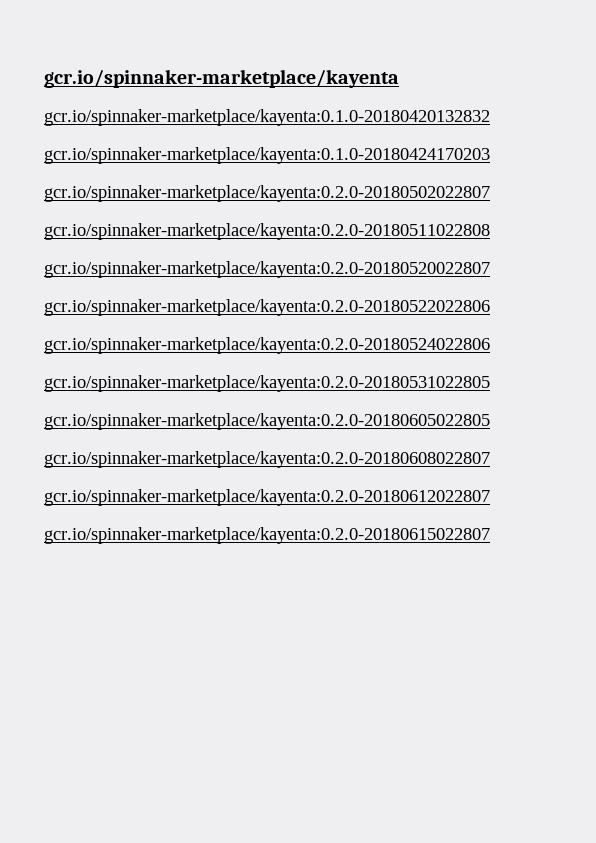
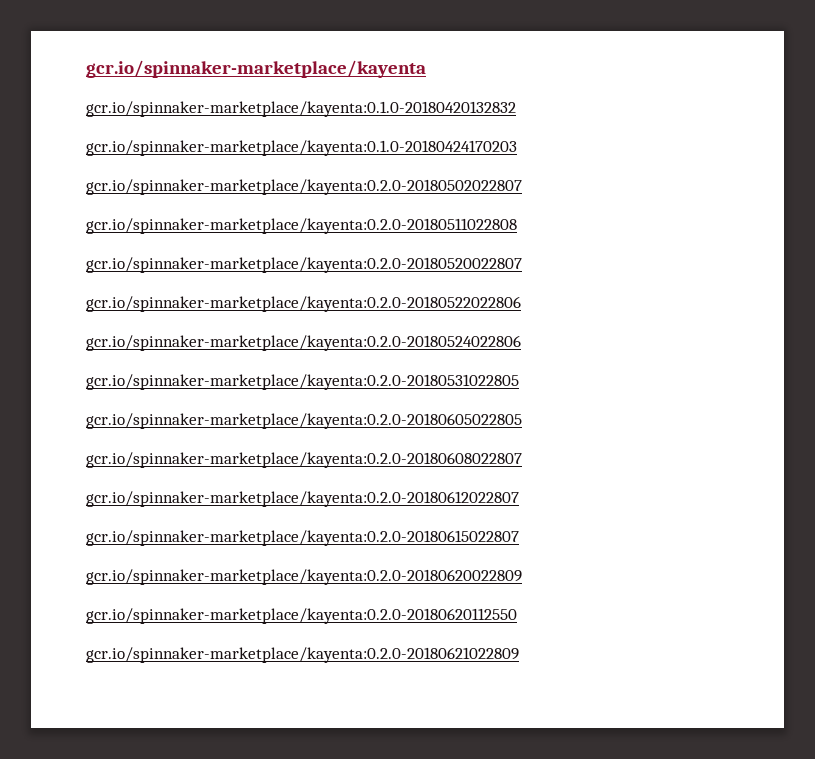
(490, 535) none -> [86,569,522,585] [86,608,517,624] [86,647,519,663] // gcr.io/spinnaker-marketplace/kayenta:0.2.0-20180620022809 // gcr.io/spinnaker-marketplace/kayenta:0.2.0-20180620112550 // gcr.io/spinnaker-marketplace/kayenta:0.2.0-20180621022809

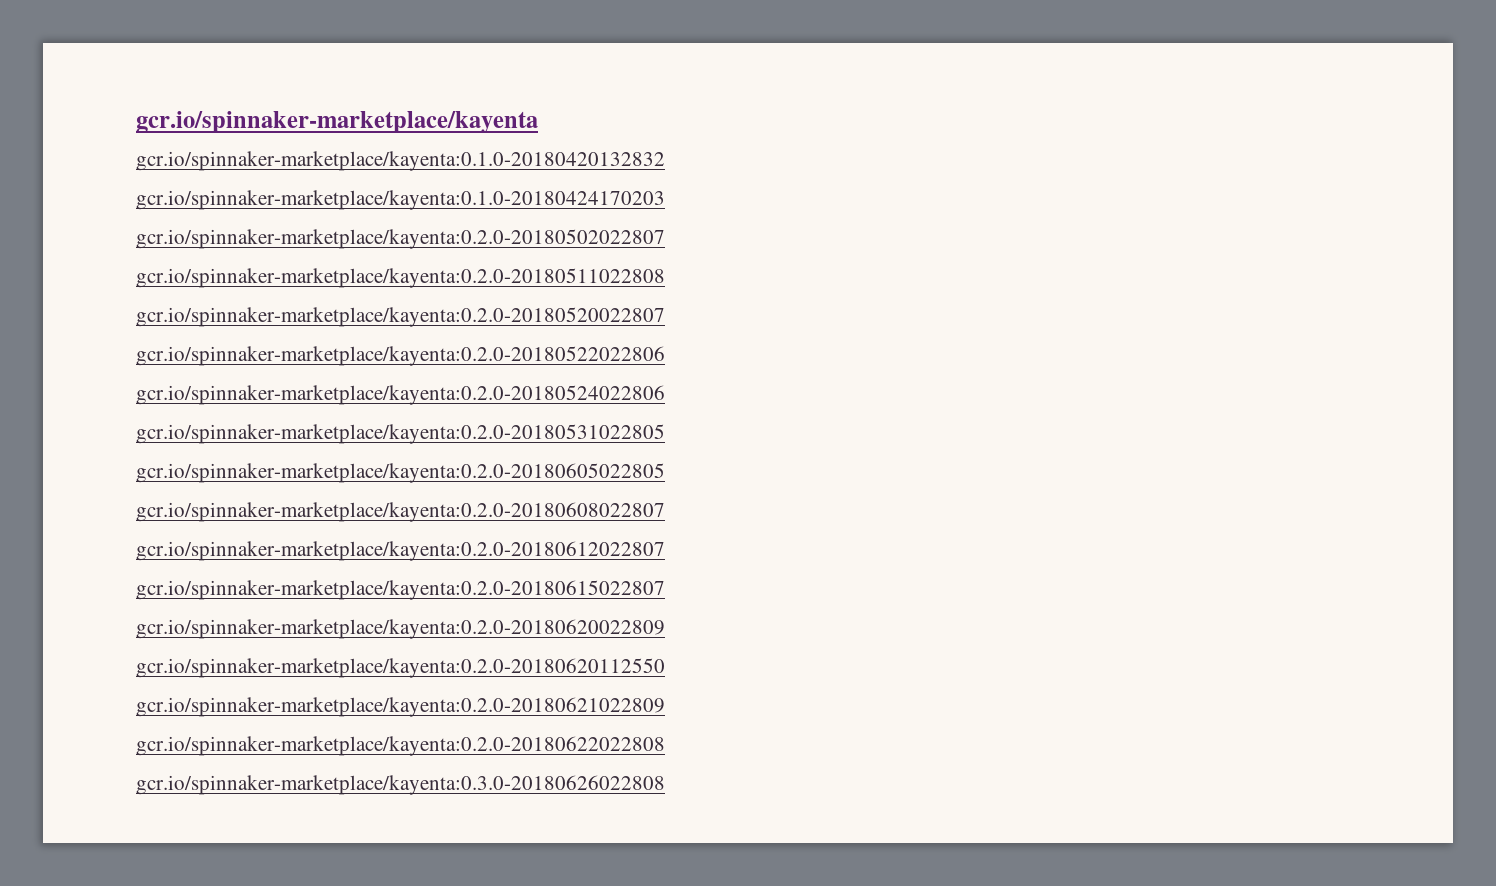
(519, 655) none -> [136,736,665,756] [136,775,665,795] // gcr.io/spinnaker-marketplace/kayenta:0.2.0-20180622022808 // gcr.io/spinnaker-marketplace/kayenta:0.3.0-20180626022808

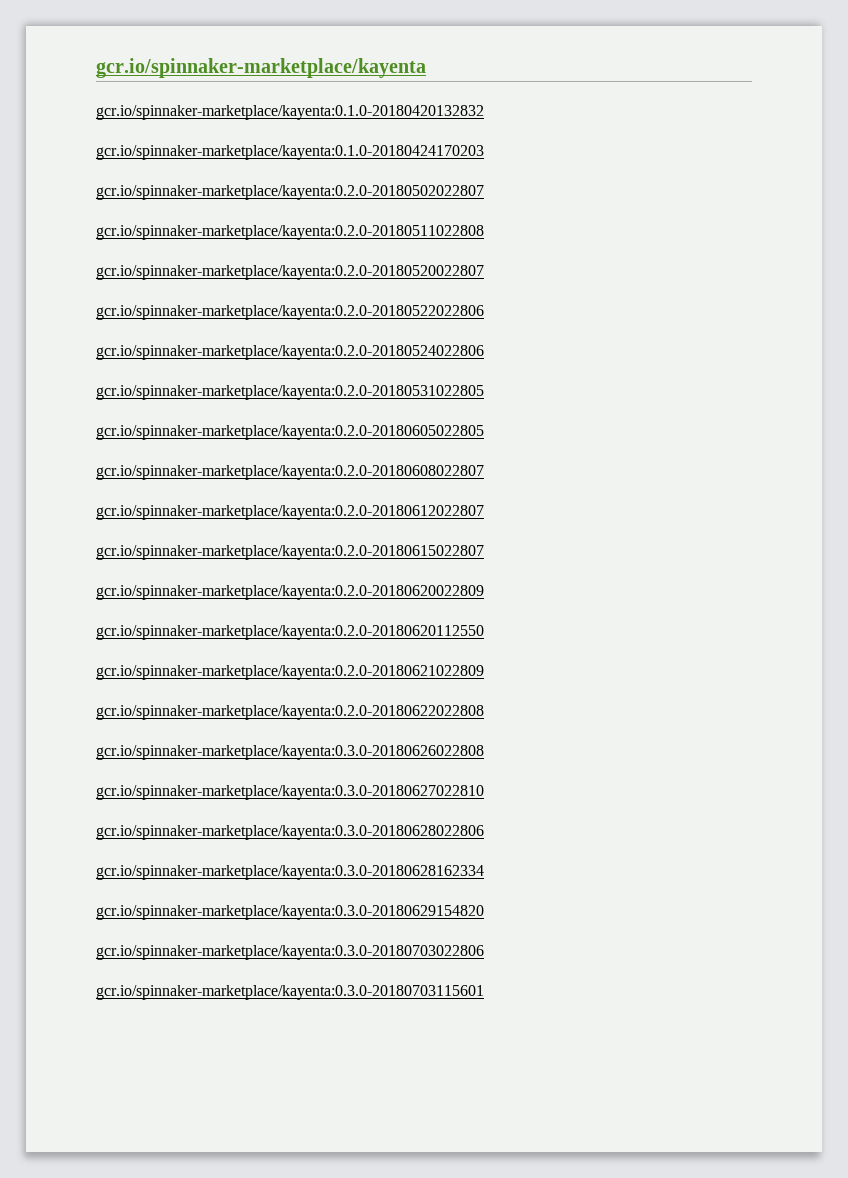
(665, 785) none -> [96,785,484,800] [96,825,484,840] [96,865,484,880] [96,905,484,920] [96,945,484,960] [96,985,484,1000] // gcr.io/spinnaker-marketplace/kayenta:0.3.0-20180627022810 // gcr.io/spinnaker-marketplace/kayenta:0.3.0-20180628022806 // gcr.io/spinnaker-marketplace/kayenta:0.3.0-20180628162334 // gcr.io/spinnaker-marketplace/kayenta:0.3.0-20180629154820 // gcr.io/spinnaker-marketplace/kayenta:0.3.0-20180703022806 // gcr.io/spinnaker-marketplace/kayenta:0.3.0-20180703115601

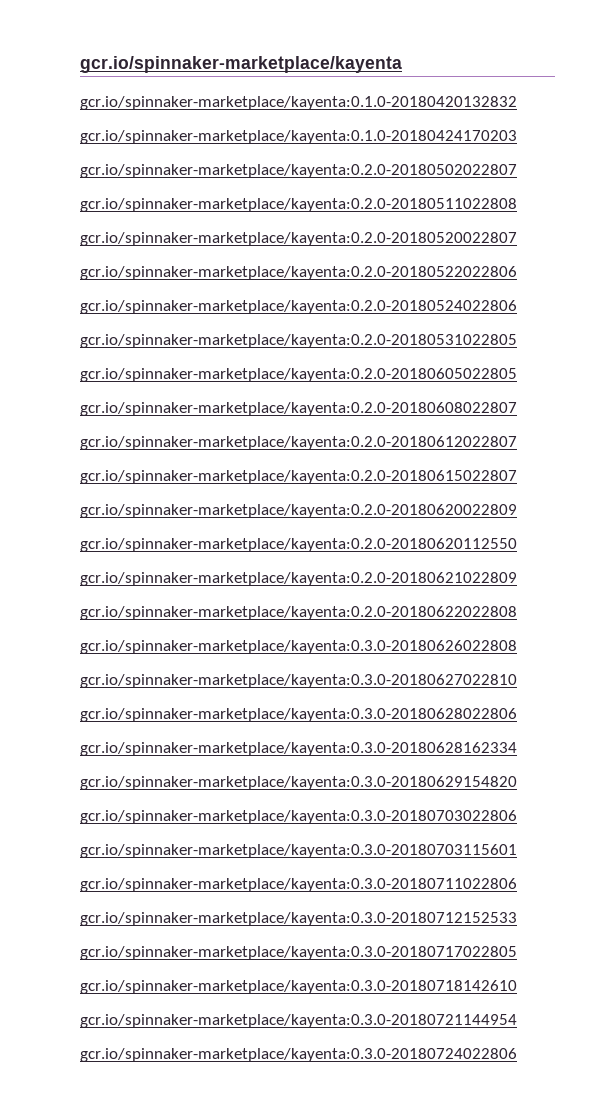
(484, 992) none -> [80,878,517,892] [80,912,517,926] [80,946,517,960] [80,980,517,994] [80,1014,517,1028] [80,1048,517,1062] // gcr.io/spinnaker-marketplace/kayenta:0.3.0-20180711022806 // gcr.io/spinnaker-marketplace/kayenta:0.3.0-20180712152533 // gcr.io/spinnaker-marketplace/kayenta:0.3.0-20180717022805 // gcr.io/spinnaker-marketplace/kayenta:0.3.0-20180718142610 // gcr.io/spinnaker-marketplace/kayenta:0.3.0-20180721144954 // gcr.io/spinnaker-marketplace/kayenta:0.3.0-20180724022806

